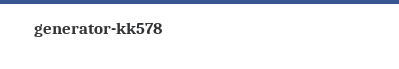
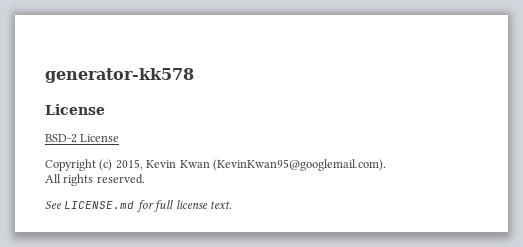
(162, 29) none -> [45,104,105,115] [45,134,120,143] [45,159,386,171] [45,174,145,186] [45,200,232,212] // License // BSD-2 License // Copyright (c) 2015, Kevin Kwan (KevinKwan95@googlemail.com). // All rights reserved. // See LICENSE.md for full license text.

